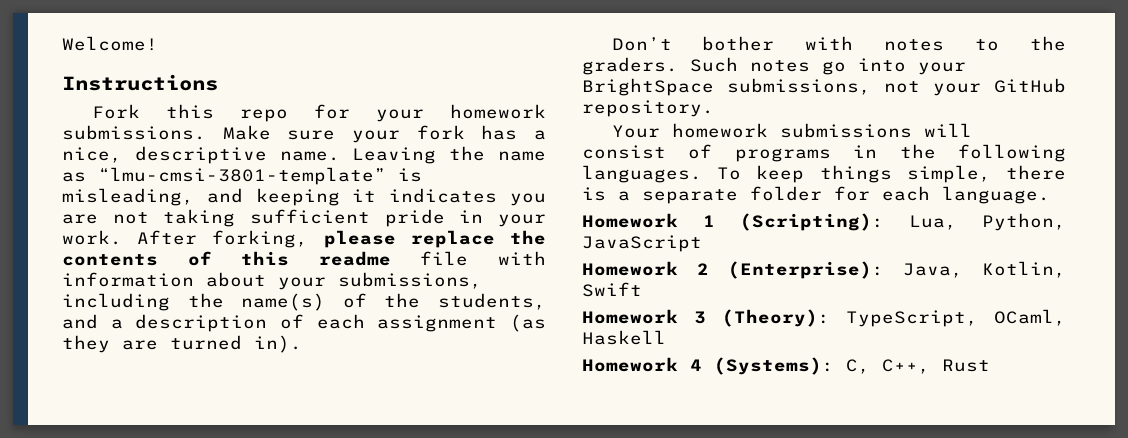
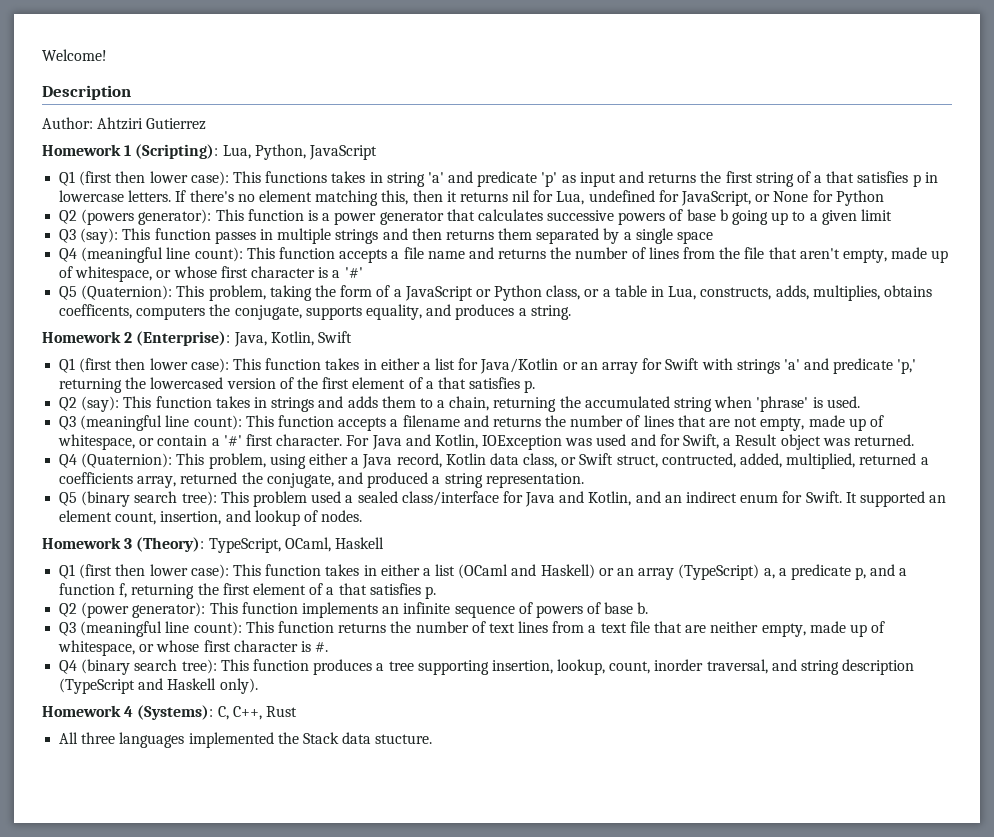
[62,74,218,91] [91,104,546,122] [62,125,546,143] [62,146,546,164] [62,167,422,185] [62,188,546,206] [62,209,546,227] [62,230,546,248] [62,251,546,266] [62,272,482,290] [62,293,546,311] [62,314,546,332] [62,335,302,353] [611,36,1066,51] [582,57,966,75] [582,78,1066,96] [582,100,714,117] [611,123,972,138] [582,144,1066,162] [582,165,1066,183] [582,186,1050,204] Instructions // Fork this repo for your homework submissions. Make sure your fork has a nice, descriptive name. Leaving the name as “lmu-cmsi-3801-template” is misleading, and keeping it indicates you are not taking sufficient pride in your work. After forking, please replace the contents of this readme file with information about your submissions, including the name(s) of the students, and a description of each assignment (as they are turned in). // Don’t bother with notes to the graders. Such notes go into your BrightSpace submissions, not your GitHub repository. // Your homework submissions will consist of programs in the following languages. To keep things simple, there is a separate folder for each language. -> [42,85,131,100] [42,117,207,130] Description // Author: Ahtziri Gutierrez
(702, 243) none -> [59,171,938,187] [59,190,884,206] [59,209,892,225] [59,228,714,244] [59,247,949,263] [59,266,363,282] [59,285,932,301] [59,304,571,320] // Q1 (first then lower case): This functions takes in string 'a' and predicate 'p' as input and returns the first string of a that satisfies p in lowercase letters. If there's no element matching this, then it returns nil for Lua, undefined for JavaScript, or None for Python // Q2 (powers generator): This function is a power generator that calculates successive powers of base b going up to a given limit // Q3 (say): This function passes in multiple strings and then returns them separated by a single space // Q4 (meaningful line count): This function accepts a file name and returns the number of lines from the file that aren't empty, made up of whitespace, or whose first character is a '#' // Q5 (Quaternion): This problem, taking the form of a JavaScript or Python class, or a table in Lua, constructs, adds, multiplies, obtains coefficents, computers the conjugate, supports equality, and produces a string.
(642, 289) none -> [59,358,917,374] [59,377,536,393] [59,396,860,412] [59,415,884,431] [58,434,914,450] [59,453,929,469] [59,472,584,488] [59,491,947,507] [59,510,363,526] // Q1 (first then lower case): This function takes in either a list for Java/Kotlin or an array for Swift with strings 'a' and predicate 'p,' returning the lowercased version of the first element of a that satisfies p. // Q2 (say): This function takes in strings and adds them to a chain, returning the accumulated string when 'phrase' is used. // Q3 (meaningful line count): This function accepts a filename and returns the number of lines that are not empty, made up of whitespace, or contain a '#' first character. For Java and Kotlin, IOException was used and for Swift, a Result object was returned. // Q4 (Quaternion): This problem, using either a Java record, Kotlin data class, or Swift struct, contructed, added, multiplied, returned a coefficients array, returned the conjugate, and produced a string representation. // Q5 (binary search tree): This problem used a sealed class/interface for Java and Kotlin, and an indirect enum for Swift. It supported an element count, insertion, and lookup of nodes.
(666, 337) none -> [59,564,908,580] [59,583,436,599] [59,602,649,618] [59,621,886,637] [58,640,329,656] [59,659,915,675] [59,678,258,694] // Q1 (first then lower case): This function takes in either a list (OCaml and Haskell) or an array (TypeScript) a, a predicate p, and a function f, returning the first element of a that satisfies p. // Q2 (power generator): This function implements an infinite sequence of powers of base b. // Q3 (meaningful line count): This function returns the number of text lines from a text file that are neither empty, made up of whitespace, or whose first character is #. // Q4 (binary search tree): This function produces a tree supporting insertion, lookup, count, inorder traversal, and string description (TypeScript and Haskell only).
(990, 365) none -> [59,732,433,748] // All three languages implemented the Stack data stucture.

